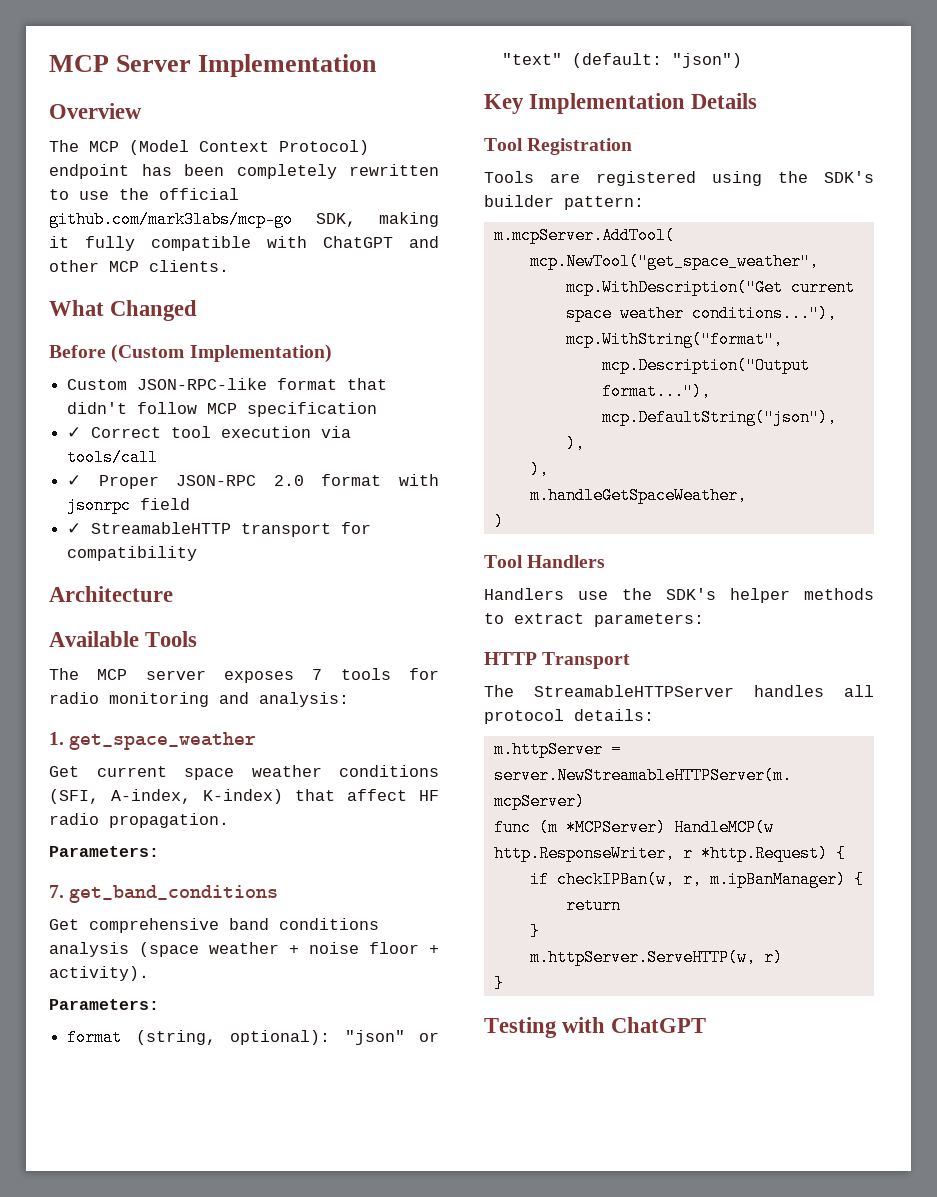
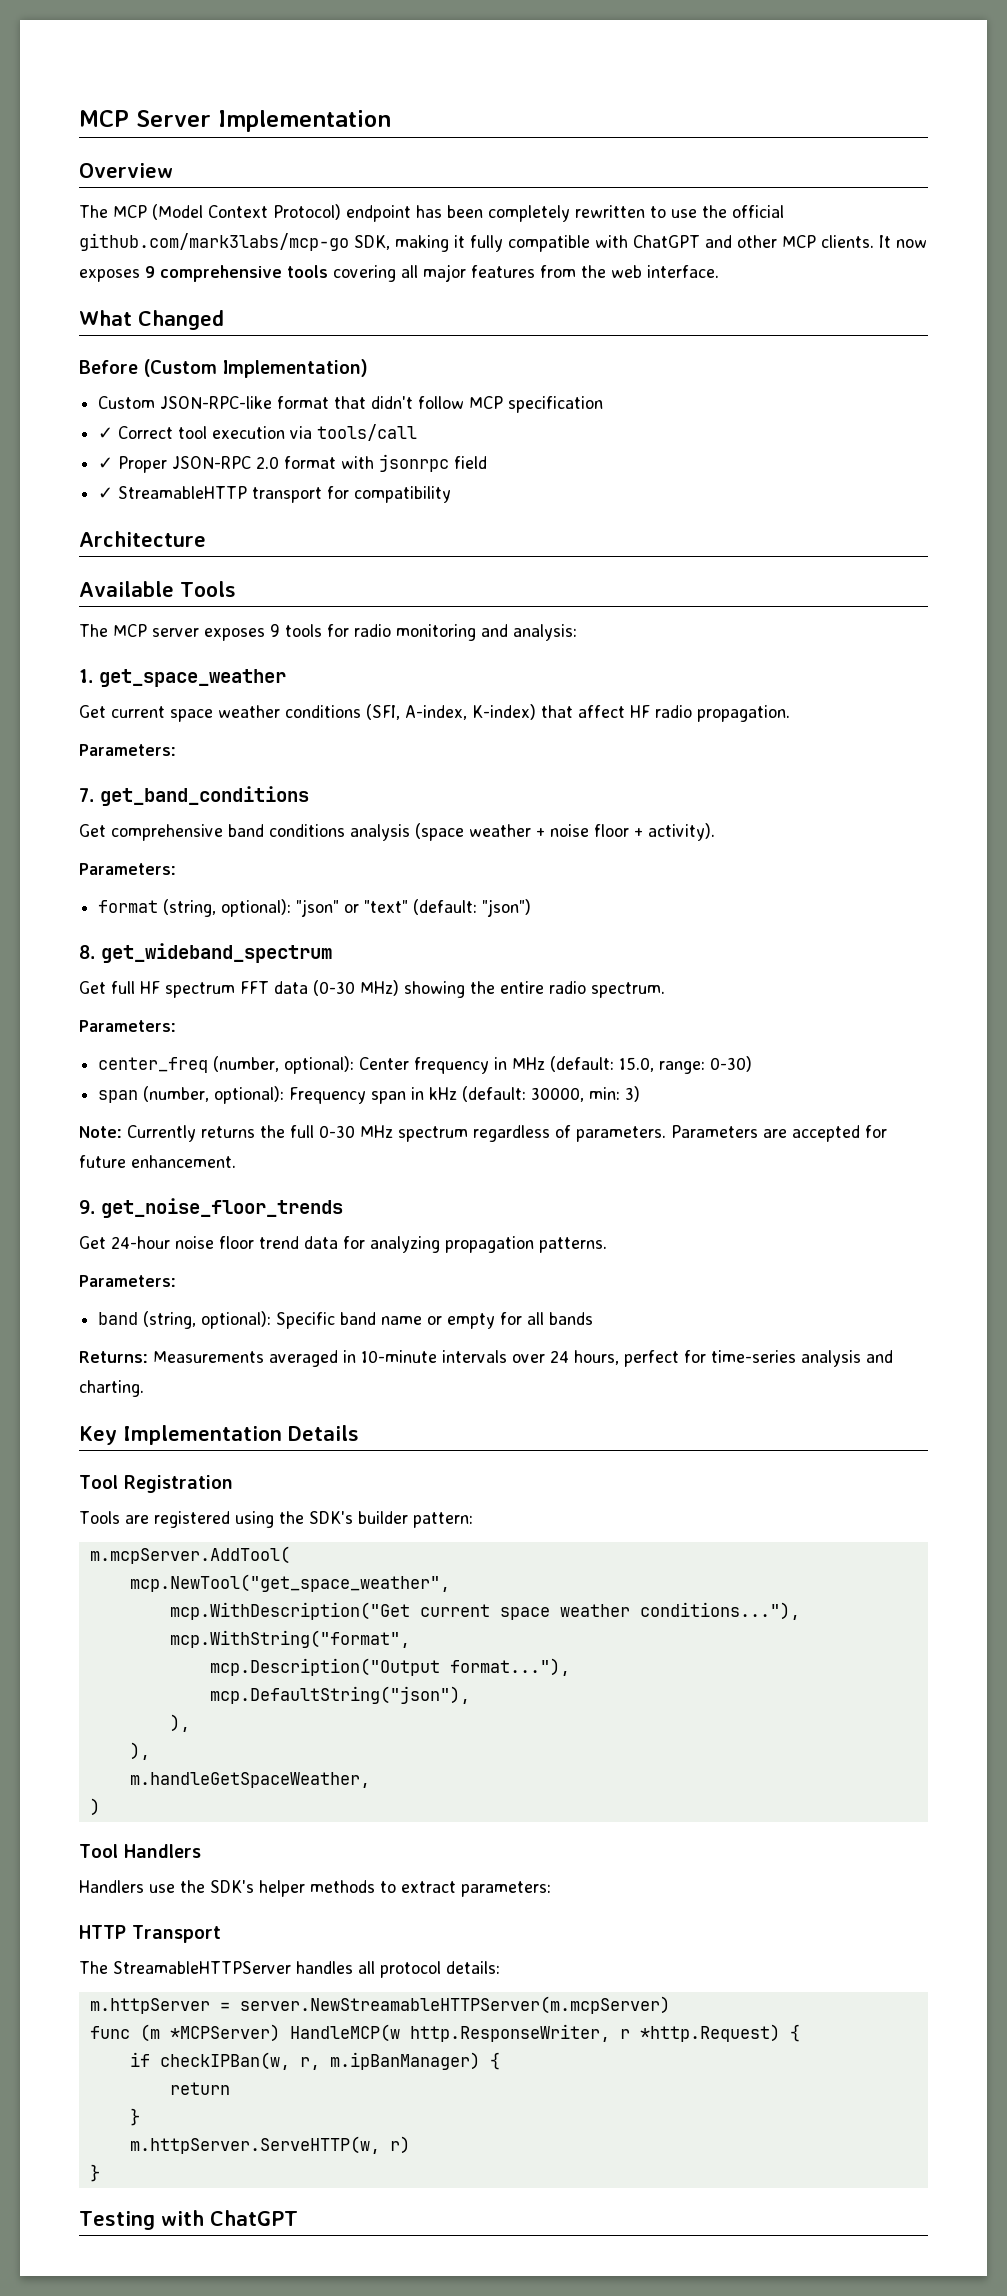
(229, 266) none -> [879,235,927,248] [79,264,719,282] It now exposes 9 comprehensive tools covering all major features from the web interface.
[312,669,323,680] 7 -> [270,624,280,637] 9
(743, 60) none -> [79,943,332,963] [79,980,665,998] [79,1020,176,1032] [98,1056,753,1074] [98,1086,641,1104] [79,1125,887,1142] [79,1155,236,1168] [79,1198,343,1218] [79,1236,607,1253] [79,1275,176,1287] [98,1311,594,1329] [79,1350,893,1367] [79,1380,144,1397] // 8. get_wideband_spectrum // Get full HF spectrum FFT data (0-30 MHz) showing the entire radio spectrum. // Parameters: // center_freq (number, optional): Center frequency in MHz (default: 15.0, range: 0-30) // span (number, optional): Frequency span in kHz (default: 30000, min: 3) // Note: Currently returns the full 0-30 MHz spectrum regardless of parameters. Parameters are accepted for future enhancement. // 9. get_noise_floor_trends // Get 24-hour noise floor trend data for analyzing propagation patterns. // Parameters: // band (string, optional): Specific band name or empty for all bands // Returns: Measurements averaged in 10-minute intervals over 24 hours, perfect for time-series analysis and charting.

